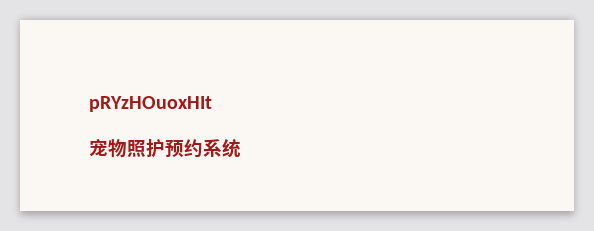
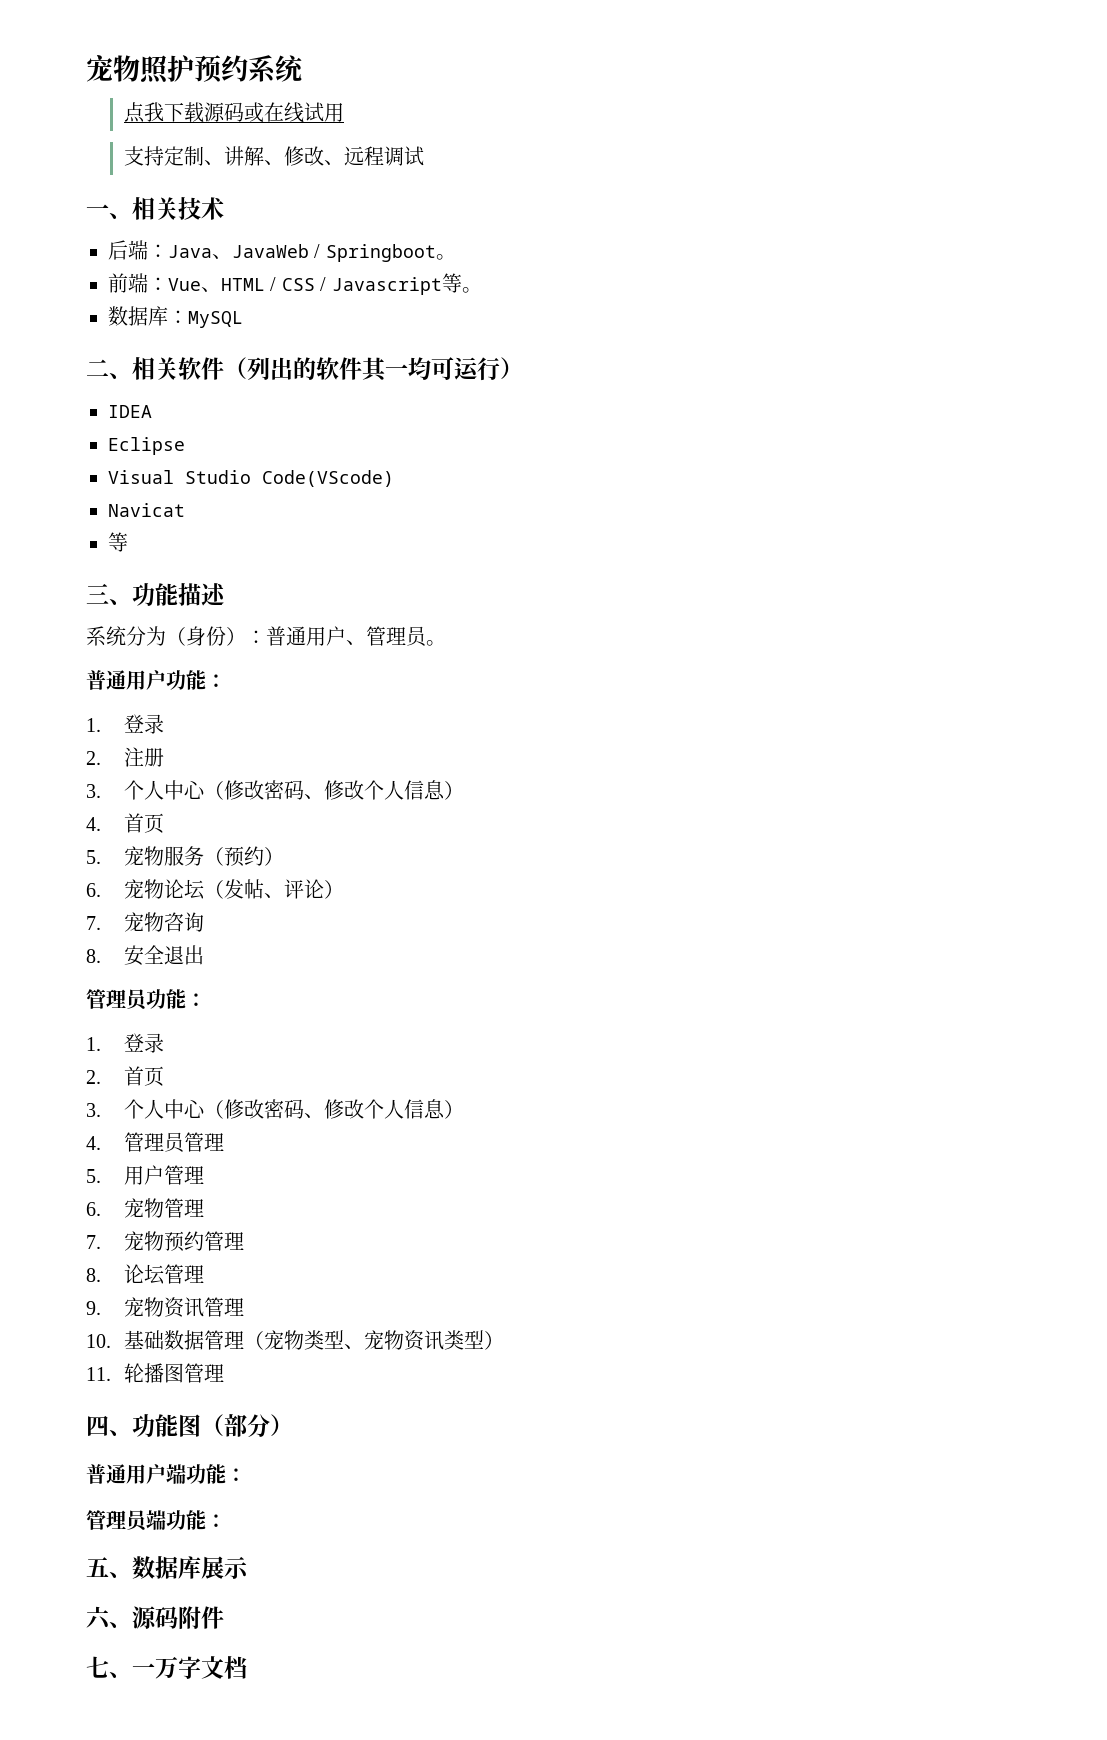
[89,96,212,112] pRYzHOuoxHIt // -> (86, 68) none
(241, 148) none -> [124,102,345,123] [124,146,425,166] [86,197,224,220] [108,240,456,262] [108,273,482,295] [108,306,243,328] [86,357,523,382] [108,405,152,418] [108,437,185,455] [108,470,394,487] [108,503,185,517] [108,532,128,552] [86,583,226,606] [86,626,446,647] [86,670,226,690] [86,714,165,734] [86,747,165,767] [86,780,465,800] [86,813,165,833] [86,846,285,867] [86,879,345,900] [86,912,205,932] [86,945,205,966] [86,989,206,1011] [86,1033,165,1053] [86,1066,165,1086] [86,1099,465,1119] [86,1132,225,1153] [86,1165,205,1185] [86,1198,205,1218] [86,1231,245,1252] [86,1264,205,1285] [86,1297,245,1318] [86,1330,505,1351] [86,1363,225,1383] [86,1414,293,1438] [86,1464,246,1484] [86,1510,226,1532] [86,1556,249,1579] [86,1606,224,1630] [86,1656,247,1679] // 点我下载源码或在线试用 // 支持定制、讲解、修改、远程调试 // 一、相关技术 // 后端：Java、JavaWeb / Springboot。 // 前端：Vue、HTML / CSS / Javascript等。 // 数据库：MySQL // 二、相关软件（列出的软件其一均可运行） // IDEA // Eclipse // Visual Studio Code(VScode) // Navicat // 等 // 三、功能描述 // 系统分为（身份）：普通用户、管理员。 // 普通用户功能： // 1.登录 // 2.注册 // 3.个人中心（修改密码、修改个人信息） // 4.首页 // 5.宠物服务（预约） // 6.宠物论坛（发帖、评论） // 7.宠物咨询 // 8.安全退出 // 管理员功能： // 1.登录 // 2.首页 // 3.个人中心（修改密码、修改个人信息） // 4.管理员管理 // 5.用户管理 // 6.宠物管理 // 7.宠物预约管理 // 8.论坛管理 // 9.宠物资讯管理 // 10.基础数据管理（宠物类型、宠物资讯类型） // 11.轮播图管理 // 四、功能图（部分） // 普通用户端功能： // 管理员端功能： // 五、数据库展示 // 六、源码附件 // 七、一万字文档

